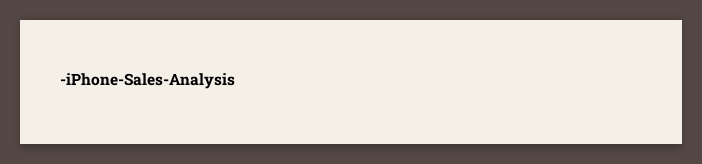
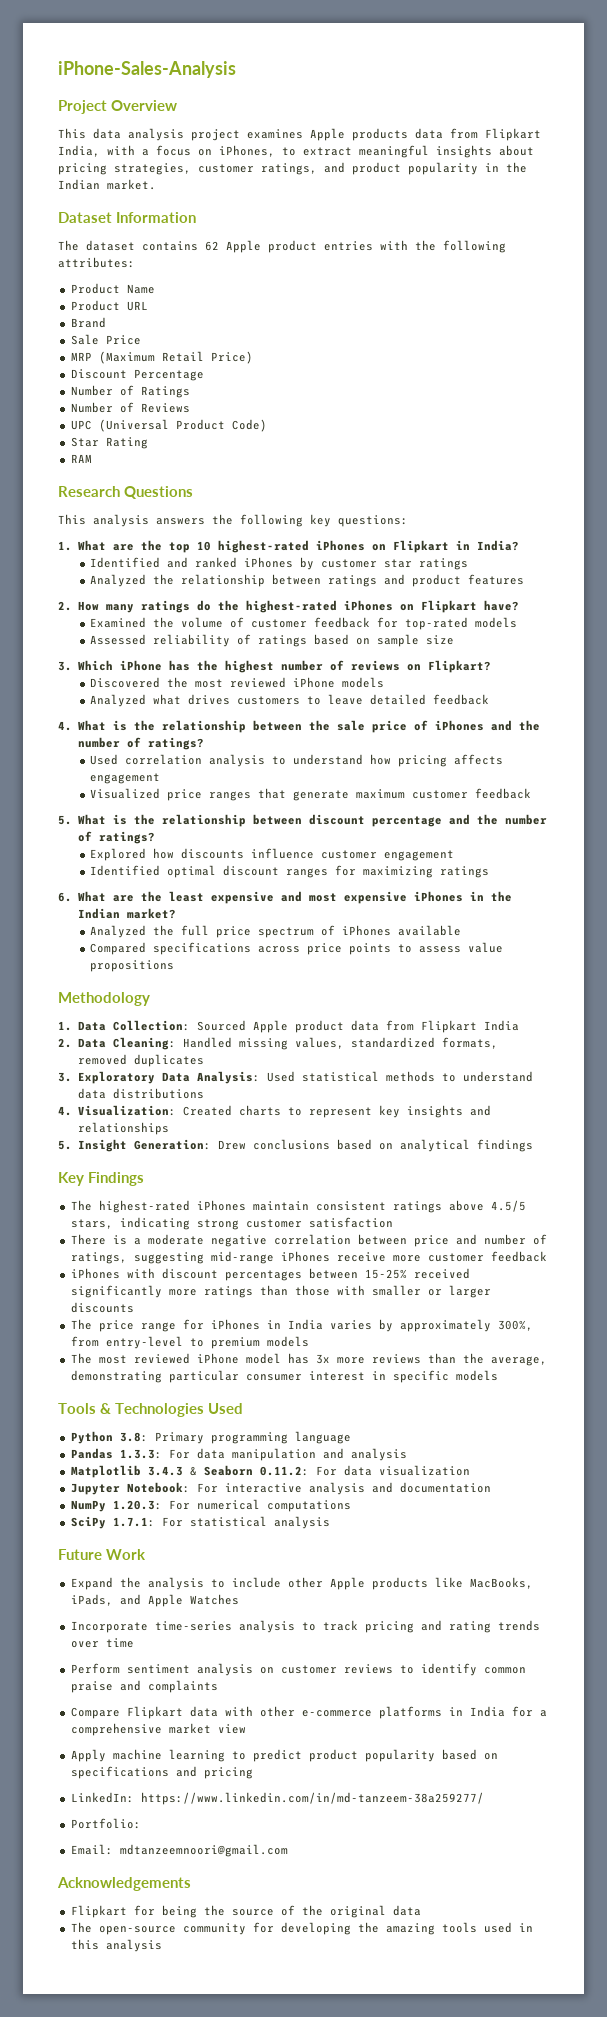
[60,73,235,89] -iPhone-Sales-Analysis -> [58,61,236,78] [58,100,178,114] [58,128,541,141] [58,145,534,158] [58,162,527,175] [58,179,156,190] [58,212,197,223] [58,240,506,253] [58,257,135,268] [70,283,155,294] [70,300,148,311] [70,317,106,328] [70,334,141,345] [70,351,253,364] [70,369,204,381] [70,385,190,398] [70,402,190,413] [70,419,267,432] [70,437,148,449] [70,454,92,463] [58,486,194,499] [58,514,408,527] [58,540,519,553] [90,557,469,570] [90,574,525,587] [58,600,519,613] [90,617,518,630] [90,634,455,647] [58,660,491,673] [90,677,385,688] [90,694,490,707] [58,720,540,733] [77,737,204,750] [90,754,504,767] [90,773,161,784] [90,788,532,801] [58,814,547,827] [77,831,155,844] [90,848,455,861] [90,865,490,878] [58,891,512,904] [77,908,176,919] [90,925,462,938] [90,942,504,955] [90,960,175,972] [58,992,150,1006] [58,1020,519,1033] [58,1037,498,1050] [77,1054,204,1067] [58,1071,533,1084] [77,1088,204,1099] [58,1105,491,1118] [77,1122,169,1135] [58,1139,533,1152] [58,1172,145,1186] [70,1200,526,1213] [70,1217,393,1230] [70,1234,547,1247] [70,1251,547,1264] [70,1268,470,1281] [70,1285,491,1298] [70,1302,134,1313] [70,1319,533,1332] [70,1336,309,1349] [70,1353,547,1366] [70,1370,498,1383] [58,1403,244,1417] [70,1431,351,1444] [70,1448,407,1461] [70,1465,470,1478] [70,1482,491,1495] [70,1499,351,1512] [70,1516,330,1529] [58,1549,147,1560] [70,1577,533,1590] [70,1594,239,1607] [70,1620,540,1633] [70,1638,134,1648] [70,1663,526,1676] [70,1680,218,1693] [70,1706,547,1719] [70,1723,246,1736] [70,1749,498,1762] [70,1766,253,1779] [70,1792,484,1805] [70,1818,141,1829] [70,1844,288,1857] [57,1877,191,1891] [70,1905,421,1918] [70,1922,533,1935] [70,1939,162,1952] iPhone-Sales-Analysis // Project Overview // This data analysis project examines Apple products data from Flipkart India, with a focus on iPhones, to extract meaningful insights about pricing strategies, customer ratings, and product popularity in the Indian market. // Dataset Information // The dataset contains 62 Apple product entries with the following attributes: // Product Name // Product URL // Brand // Sale Price // MRP (Maximum Retail Price) // Discount Percentage // Number of Ratings // Number of Reviews // UPC (Universal Product Code) // Star Rating // RAM // Research Questions // This analysis answers the following key questions: // 1. What are the top 10 highest-rated iPhones on Flipkart in India? // Identified and ranked iPhones by customer star ratings // Analyzed the relationship between ratings and product features // 2. How many ratings do the highest-rated iPhones on Flipkart have? // Examined the volume of customer feedback for top-rated models // Assessed reliability of ratings based on sample size // 3. Which iPhone has the highest number of reviews on Flipkart? // Discovered the most reviewed iPhone models // Analyzed what drives customers to leave detailed feedback // 4. What is the relationship between the sale price of iPhones and the number of ratings? // Used correlation analysis to understand how pricing affects engagement // Visualized price ranges that generate maximum customer feedback // 5. What is the relationship between discount percentage and the number of ratings? // Explored how discounts influence customer engagement // Identified optimal discount ranges for maximizing ratings // 6. What are the least expensive and most expensive iPhones in the Indian market? // Analyzed the full price spectrum of iPhones available // Compared specifications across price points to assess value propositions // Methodology // 1. Data Collection: Sourced Apple product data from Flipkart India // 2. Data Cleaning: Handled missing values, standardized formats, removed duplicates // 3. Exploratory Data Analysis: Used statistical methods to understand data distributions // 4. Visualization: Created charts to represent key insights and relationships // 5. Insight Generation: Drew conclusions based on analytical findings // Key Findings // The highest-rated iPhones maintain consistent ratings above 4.5/5 stars, indicating strong customer satisfaction // There is a moderate negative correlation between price and number of ratings, suggesting mid-range iPhones receive more customer feedback // iPhones with discount percentages between 15-25% received significantly more ratings than those with smaller or larger discounts // The price range for iPhones in India varies by approximately 300%, from entry-level to premium models // The most reviewed iPhone model has 3x more reviews than the average, demonstrating particular consumer interest in specific models // Tools & Technologies Used // Python 3.8: Primary programming language // Pandas 1.3.3: For data manipulation and analysis // Matplotlib 3.4.3 & Seaborn 0.11.2: For data visualization // Jupyter Notebook: For interactive analysis and documentation // NumPy 1.20.3: For numerical computations // SciPy 1.7.1: For statistical analysis // Future Work // Expand the analysis to include other Apple products like MacBooks, iPads, and Apple Watches // Incorporate time-series analysis to track pricing and rating trends over time // Perform sentiment analysis on customer reviews to identify common praise and complaints // Compare Flipkart data with other e-commerce platforms in India for a comprehensive market view // Apply machine learning to predict product popularity based on specifications and pricing // LinkedIn: https://www.linkedin.com/in/md-tanzeem-38a259277/ // Portfolio: // Email: mdtanzeemnoori@gmail.com // Acknowledgements // Flipkart for being the source of the original data // The open-source community for developing the amazing tools used in this analysis

